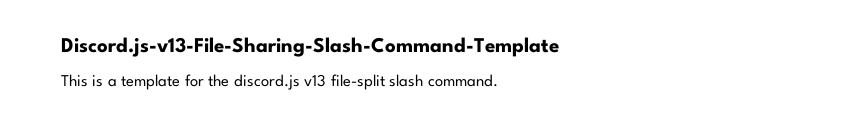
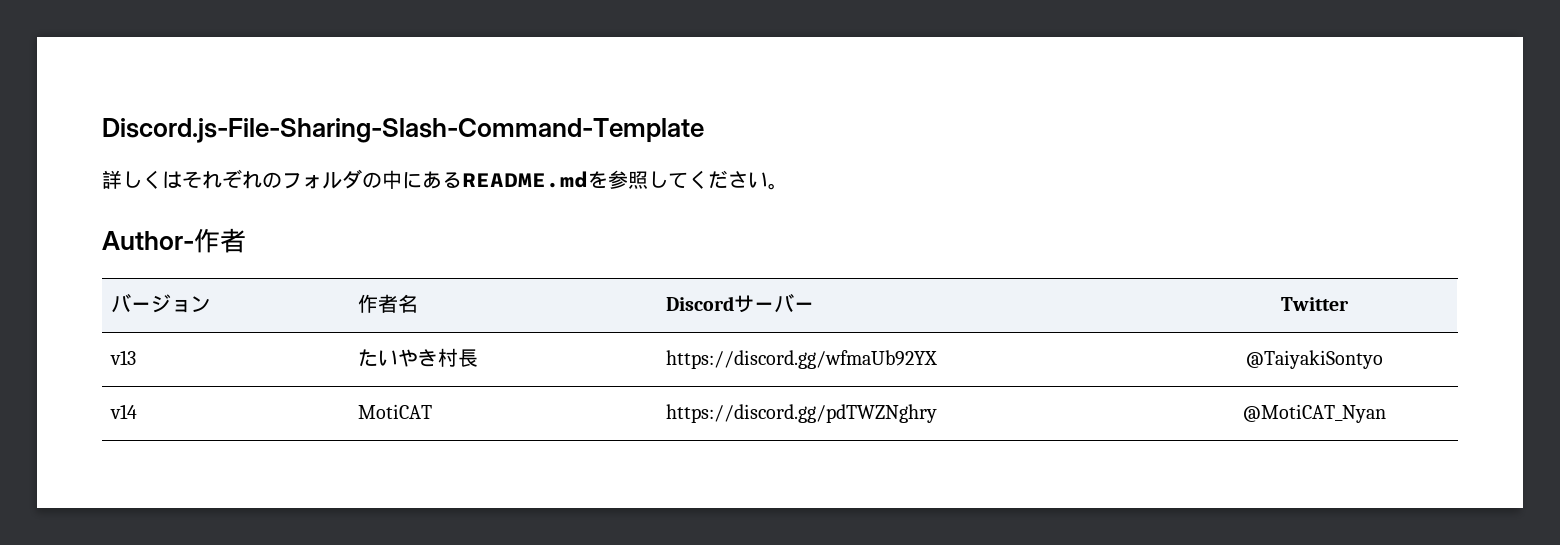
[61,37,559,57] [61,74,498,90] Discord.js-v13-File-Sharing-Slash-Command-Template // This is a template for the discord.js v13 file-split slash command. -> [102,118,704,143] [102,169,788,190] [102,228,246,253] [111,293,212,313] [358,294,419,313] [666,293,815,313] [1280,297,1349,311] [110,350,137,365] [358,348,479,367] [666,350,938,369] [1245,350,1383,369] [110,404,138,419] [358,404,433,419] [666,404,938,423] [1242,404,1386,423] Discord.js-File-Sharing-Slash-Command-Template // 詳しくはそれぞれのフォルダの中にあるREADME.mdを参照してください。 // Author-作者 // バージョン | 作者名 | Discordサーバー | Twitter // v13 | たいやき村長 | https://discord.gg/wfmaUb92YX | @TaiyakiSontyo // v14 | MotiCAT | https://discord.gg/pdTWZNghry | @MotiCAT_Nyan

